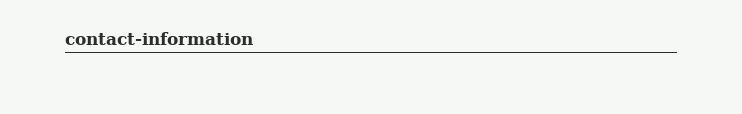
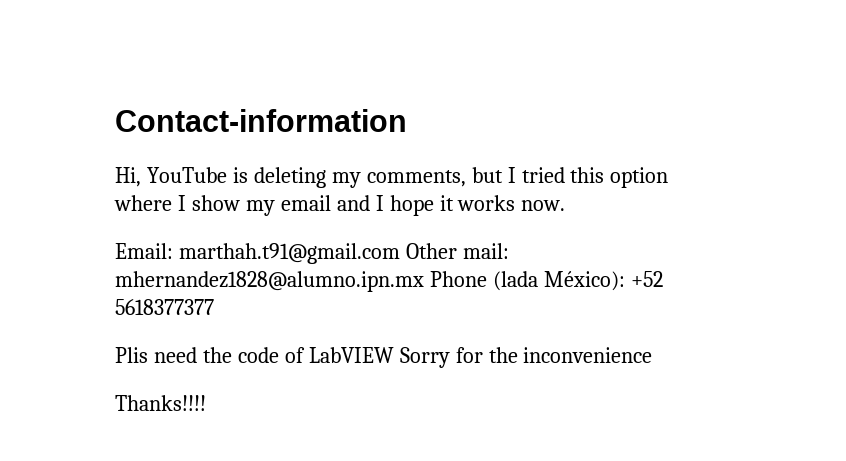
[65,32,253,45] contact-information -> [115,109,407,132] [115,167,669,188] [114,195,566,216] [115,243,509,264] [115,271,663,292] [115,299,214,315] [115,347,653,368] [115,395,206,411] Contact-information // Hi, YouTube is deleting my comments, but I tried this option where I show my email and I hope it works now. // Email: marthah.t91@gmail.com Other mail: mhernandez1828@alumno.ipn.mx Phone (lada México): +52 5618377377 // Plis need the code of LabVIEW Sorry for the inconvenience // Thanks!!!!

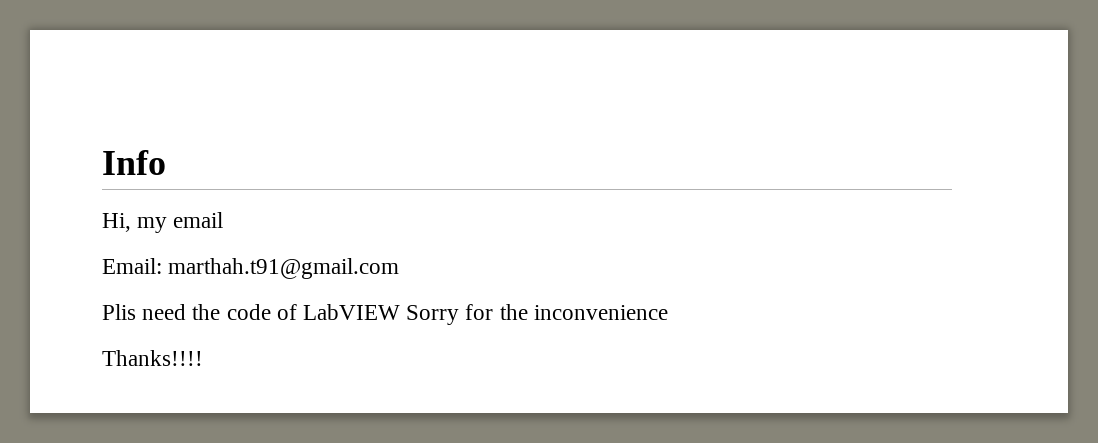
[115,109,407,132] Contact-information -> [102,150,166,175] Info
[146,167,669,188] [114,195,566,216] [115,243,509,264] [115,271,663,292] [115,299,214,315] YouTube is deleting my comments, but I tried this option where I show my email and I hope it works now. // Email: marthah.t91@gmail.com Other mail: mhernandez1828@alumno.ipn.mx Phone (lada México): +52 5618377377 -> [137,212,224,233] [102,258,400,279] my email // Email: marthah.t91@gmail.com

